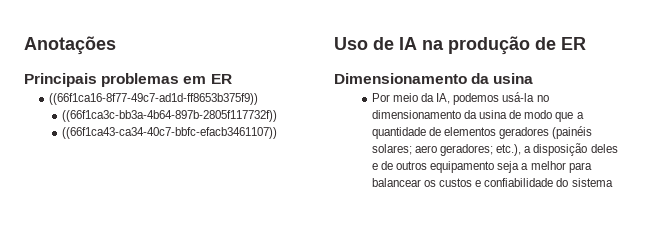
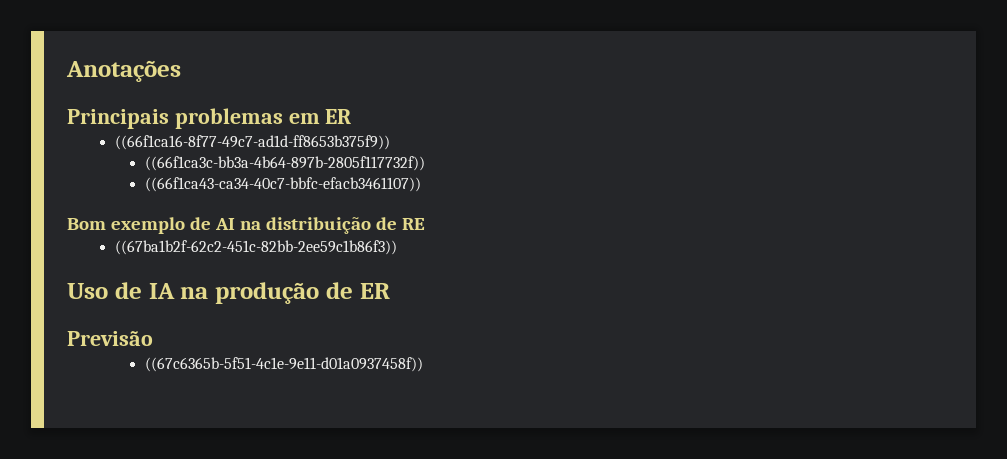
(277, 133) none -> [67,217,425,234] [114,240,397,255] // Bom exemplo de AI na distribuição de RE // ((67ba1b2f-62c2-451c-82bb-2ee59c1b86f3))
[334,73,534,84] [371,92,549,105] [371,110,584,122] [371,126,593,139] [371,143,618,156] [371,161,592,173] [371,178,613,187] Dimensionamento da usina // Por meio da IA, podemos usá-la no dimensionamento da usina de modo que a quantidade de elementos geradores (painéis solares; aero geradores; etc.), a disposição deles e de outros equipamento seja a melhor para balancear os custos e confiabilidade do sistema -> [67,331,153,346] [144,357,423,372] Previsão // ((67c6365b-5f51-4c1e-9e11-d01a0937458f))

